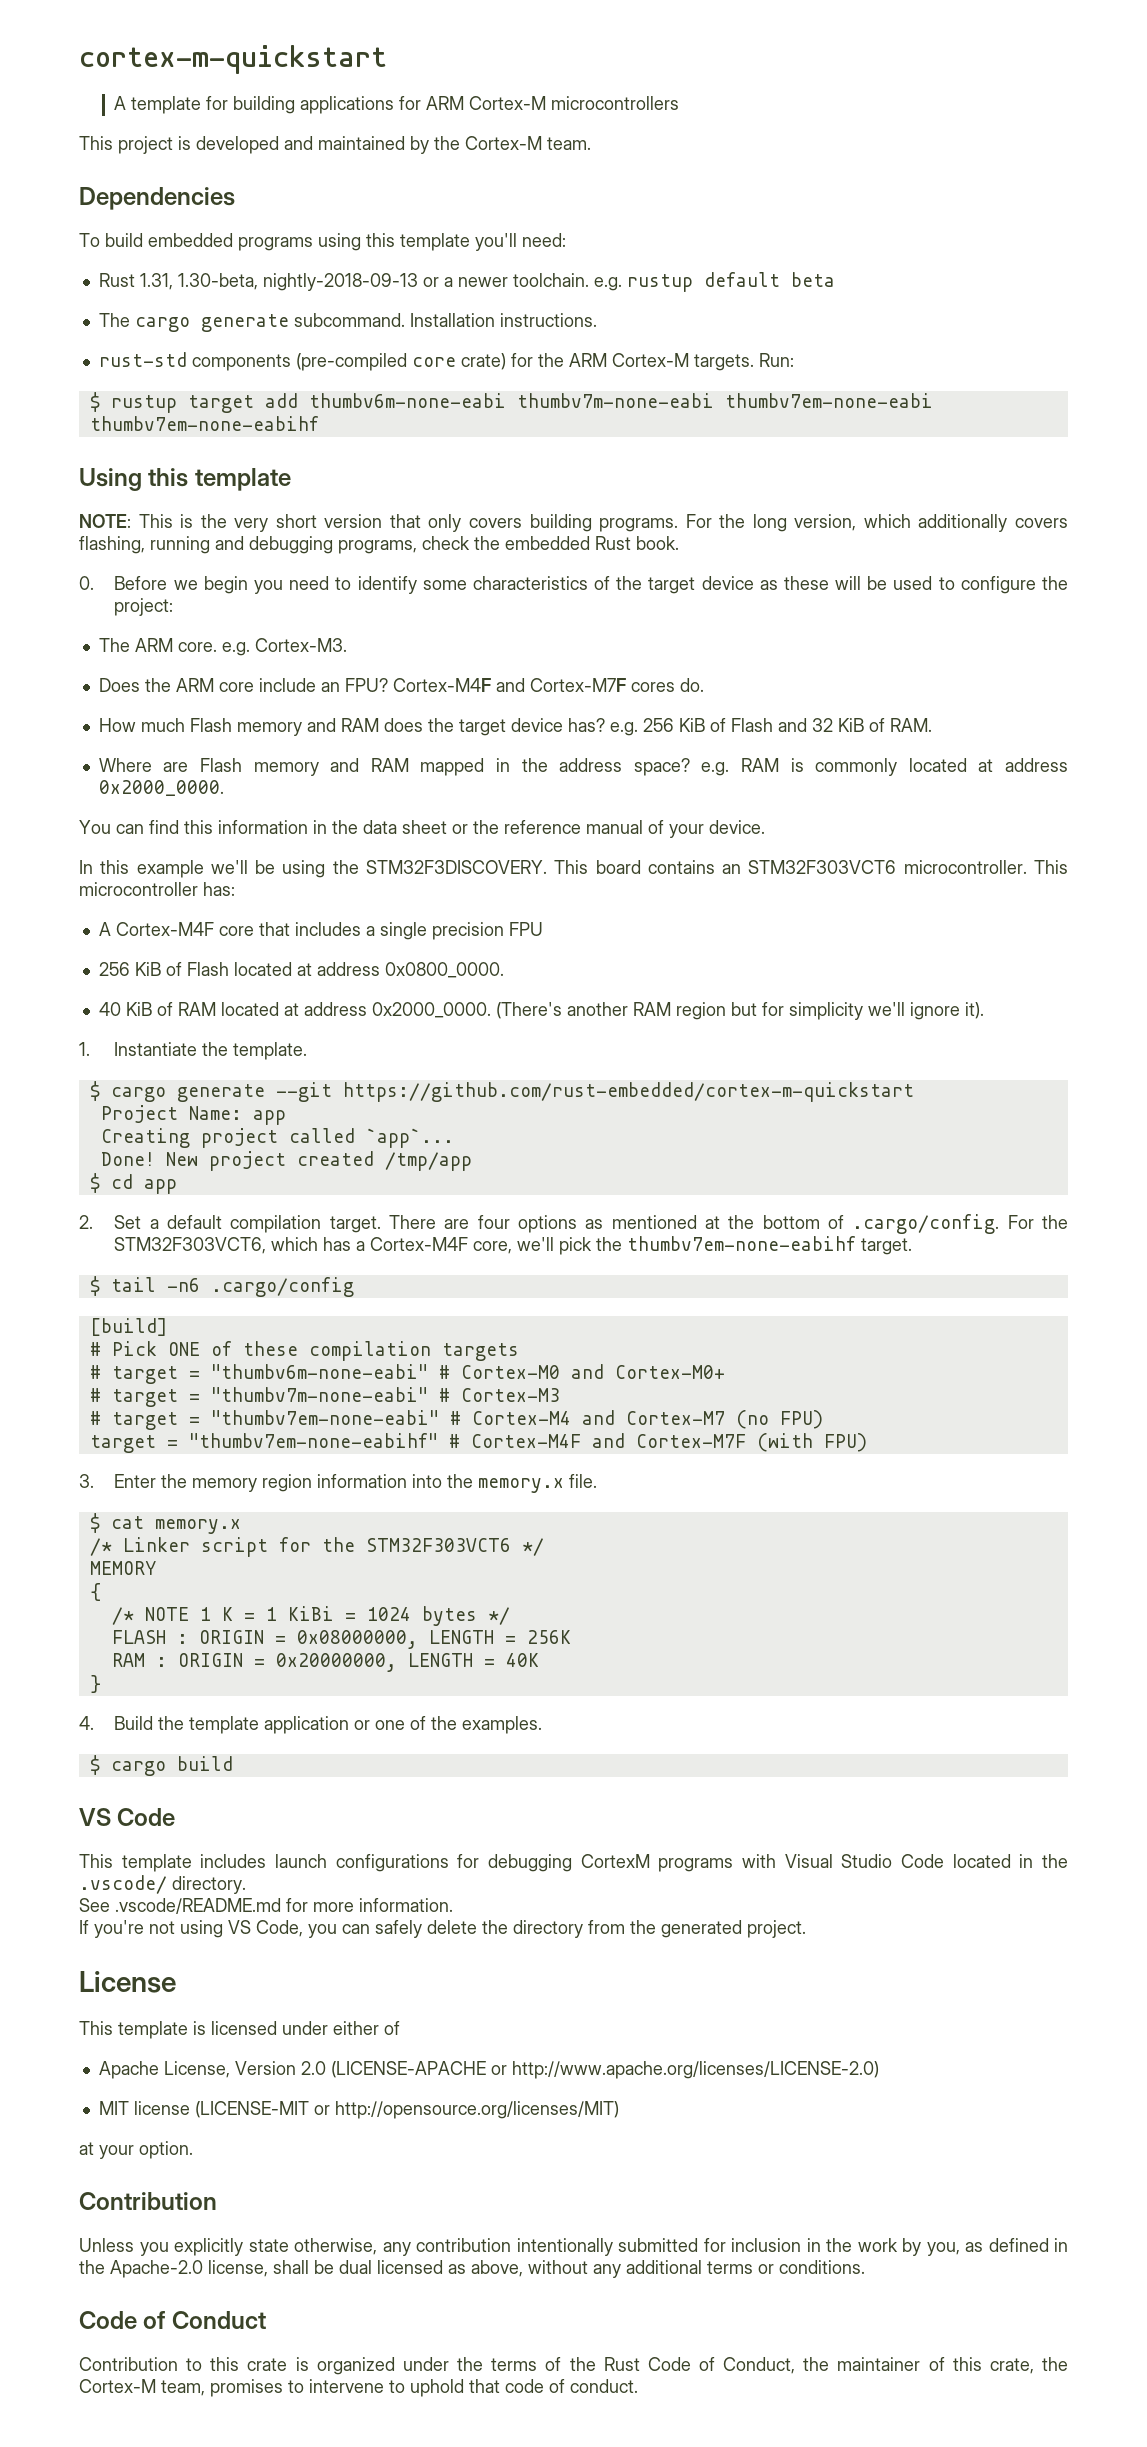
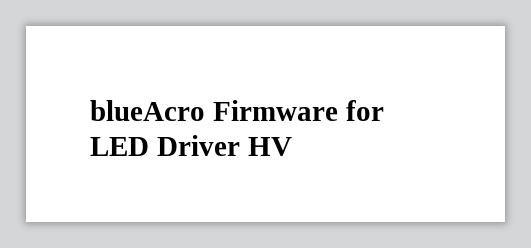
[79,45,387,74] [114,96,680,114] [79,136,591,154] [79,187,235,210] [79,233,566,251] [98,272,835,292] [98,313,597,332] [98,352,794,371] [89,392,933,413] [89,416,319,431] [79,468,291,491] [79,514,1068,532] [79,536,679,554] [79,576,1068,594] [114,598,174,616] [98,638,347,656] [98,678,704,692] [98,718,932,736] [98,758,1069,776] [98,780,224,796] [79,820,765,838] [79,860,1069,878] [79,882,235,896] [98,922,543,940] [98,962,504,978] [98,1002,984,1020] [79,1042,308,1060] [89,1081,914,1102] [100,1105,286,1125] [100,1128,454,1148] [100,1151,472,1171] [89,1173,177,1194] [79,1214,1069,1234] [114,1236,913,1255] [89,1276,354,1297] [89,1318,167,1336] [89,1341,519,1361] [89,1364,725,1384] [89,1387,560,1407] [89,1410,823,1430] [89,1433,867,1453] [79,1474,598,1493] [89,1513,241,1534] [89,1537,544,1557] [89,1561,156,1575] [89,1583,101,1601] [111,1606,510,1626] [111,1630,571,1649] [111,1653,539,1672] [89,1675,101,1693] [79,1716,543,1734] [89,1755,233,1776] [79,1808,176,1826] [79,1854,1068,1872] [79,1875,246,1894] [79,1898,453,1914] [79,1920,806,1938] [79,1971,176,1993] [79,2021,400,2039] [98,2061,879,2079] [98,2101,619,2119] [79,2141,193,2159] [79,2192,217,2210] [79,2238,1068,2256] [79,2260,865,2278] [79,2311,266,2329] [79,2357,1068,2375] [79,2379,638,2397] cortex-m-quickstart // A template for building applications for ARM Cortex-M microcontrollers // This project is developed and maintained by the Cortex-M team. // Dependencies // To build embedded programs using this template you'll need: // Rust 1.31, 1.30-beta, nightly-2018-09-13 or a newer toolchain. e.g. rustup default beta // The cargo generate subcommand. Installation instructions. // rust-std components (pre-compiled core crate) for the ARM Cortex-M targets. Run: // $ rustup target add thumbv6m-none-eabi thumbv7m-none-eabi thumbv7em-none-eabi thumbv7em-none-eabihf // Using this template // NOTE: This is the very short version that only covers building programs. For the long version, which additionally covers flashing, running and debugging programs, check the embedded Rust book. // 0. Before we begin you need to identify some characteristics of the target device as these will be used to configure the project: // The ARM core. e.g. Cortex-M3. // Does the ARM core include an FPU? Cortex-M4F and Cortex-M7F cores do. // How much Flash memory and RAM does the target device has? e.g. 256 KiB of Flash and 32 KiB of RAM. // Where are Flash memory and RAM mapped in the address space? e.g. RAM is commonly located at address 0x2000_0000. // You can find this information in the data sheet or the reference manual of your device. // In this example we'll be using the STM32F3DISCOVERY. This board contains an STM32F303VCT6 microcontroller. This microcontroller has: // A Cortex-M4F core that includes a single precision FPU // 256 KiB of Flash located at address 0x0800_0000. // 40 KiB of RAM located at address 0x2000_0000. (There's another RAM region but for simplicity we'll ignore it). // 1. Instantiate the template. // $ cargo generate --git https://github.com/rust-embedded/cortex-m-quickstart // Project Name: app // Creating project called `app`... // Done! New project created /tmp/app // $ cd app // 2. Set a default compilation target. There are four options as mentioned at the bottom of .cargo/config. For the STM32F303VCT6, which has a Cortex-M4F core, we'll pick the thumbv7em-none-eabihf target. // $ tail -n6 .cargo/config // [build] // # Pick ONE of these compilation targets // # target = "thumbv6m-none-eabi" # Cortex-M0 and Cortex-M0+ // # target = "thumbv7m-none-eabi" # Cortex-M3 // # target = "thumbv7em-none-eabi" # Cortex-M4 and Cortex-M7 (no FPU) // target = "thumbv7em-none-eabihf" # Cortex-M4F and Cortex-M7F (with FPU) // 3. Enter the memory region information into the memory.x file. // $ cat memory.x // /* Linker script for the STM32F303VCT6 */ // MEMORY // { // /* NOTE 1 K = 1 KiBi = 1024 bytes */ // FLASH : ORIGIN = 0x08000000, LENGTH = 256K // RAM : ORIGIN = 0x20000000, LENGTH = 40K // } // 4. Build the template application or one of the examples. // $ cargo build // VS Code // This template includes launch configurations for debugging CortexM programs with Visual Studio Code located in the .vscode/ directory. // See .vscode/README.md for more information. // If you're not using VS Code, you can safely delete the directory from the generated project. // License // This template is licensed under either of // Apache License, Version 2.0 (LICENSE-APACHE or http://www.apache.org/licenses/LICENSE-2.0) // MIT license (LICENSE-MIT or http://opensource.org/licenses/MIT) // at your option. // Contribution // Unless you explicitly state otherwise, any contribution intentionally submitted for inclusion in the work by you, as defined in the Apache-2.0 license, shall be dual licensed as above, without any additional terms or conditions. // Code of Conduct // Contribution to this crate is organized under the terms of the Rust Code of Conduct, the maintainer of this crate, the Cortex-M team, promises to intervene to uphold that code of conduct. -> [90,100,384,121] [90,135,292,156] blueAcro Firmware for LED Driver HV

